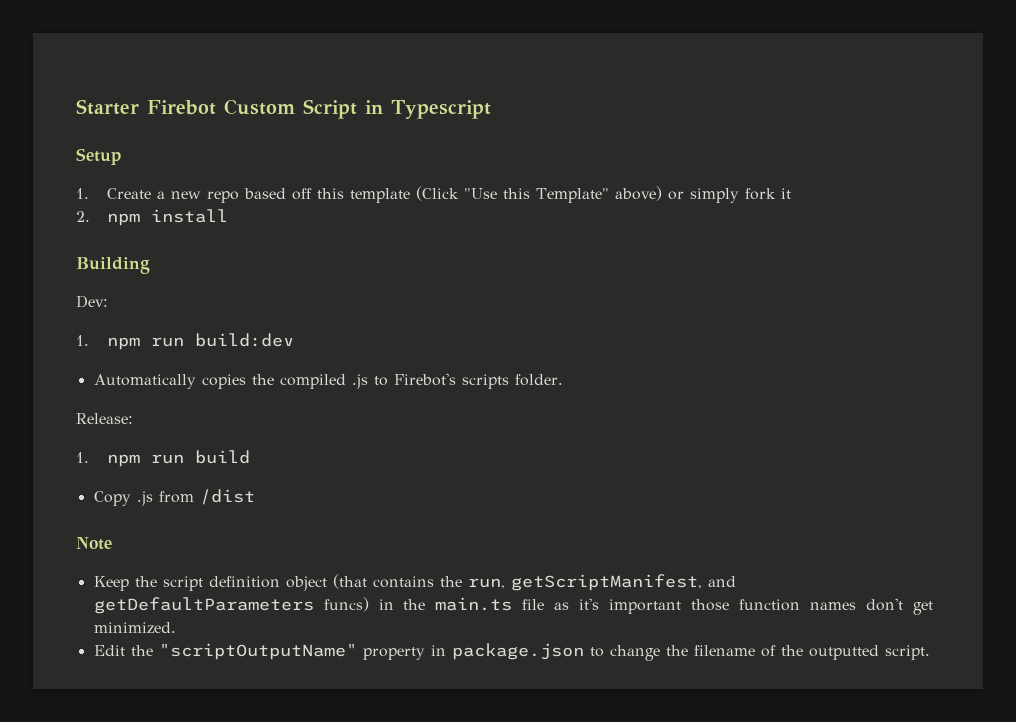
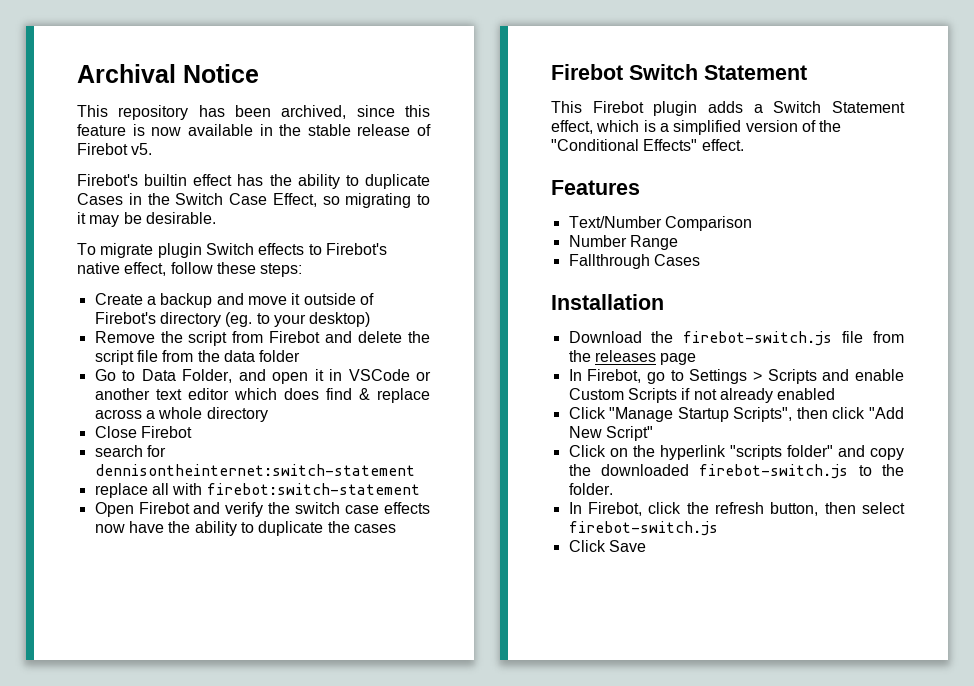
[76,99,491,119] [76,148,121,165] [76,186,792,203] [76,209,229,226] [76,257,150,274] [76,295,108,308] [76,333,295,350] [93,373,563,389] [76,413,133,424] [76,450,251,467] [93,489,255,506] [76,537,112,550] [93,574,736,591] [93,597,933,615] [93,622,176,634] [93,643,930,661] Starter Firebot Custom Script in Typescript // Setup // 1. Create a new repo based off this template (Click "Use this Template" above) or simply fork it // 2. npm install // Building // Dev: // 1. npm run build:dev // Automatically copies the compiled .js to Firebot's scripts folder. // Release: // 1. npm run build // Copy .js from /dist // Note // Keep the script definition object (that contains the run, getScriptManifest, and getDefaultParameters funcs) in the main.ts file as it's important those function names don't get minimized. // Edit the "scriptOutputName" property in package.json to change the filename of the outputted script. -> [77,64,259,83] [77,105,430,120] [77,124,431,136] [77,143,153,155] [77,174,430,189] [77,193,430,208] [77,212,216,227] [77,243,387,258] [77,262,303,277] [94,293,374,308] [94,312,371,327] [94,331,430,346] [94,350,301,365] [94,369,431,384] [94,388,430,403] [94,407,268,422] [94,426,192,438] [94,445,166,457] [94,464,415,476] [94,483,420,498] [94,502,430,517] [94,521,396,536] [551,64,807,80] [551,101,905,116] [551,120,842,135] [551,139,744,151] [551,180,640,195] [568,216,752,231] [568,235,678,250] [568,254,700,269] [551,294,664,310] [568,331,904,346] [568,350,697,365] [568,369,904,384] [568,388,836,403] [568,407,904,422] [568,426,653,441] [568,445,904,460] [568,464,904,479] [568,483,613,495] [568,502,905,516] [568,521,718,536] [568,540,646,552] Archival Notice // This repository has been archived, since this feature is now available in the stable release of Firebot v5. // Firebot's builtin effect has the ability to duplicate Cases in the Switch Case Effect, so migrating to it may be desirable. // To migrate plugin Switch effects to Firebot's native effect, follow these steps: // Create a backup and move it outside of Firebot's directory (eg. to your desktop) // Remove the script from Firebot and delete the script file from the data folder // Go to Data Folder, and open it in VSCode or another text editor which does find & replace across a whole directory // Close Firebot // search for dennisontheinternet:switch-statement // replace all with firebot:switch-statement // Open Firebot and verify the switch case effects now have the ability to duplicate the cases // Firebot Switch Statement // This Firebot plugin adds a Switch Statement effect, which is a simplified version of the "Conditional Effects" effect. // Features // Text/Number Comparison // Number Range // Fallthrough Cases // Installation // Download the firebot-switch.js file from the releases page // In Firebot, go to Settings > Scripts and enable Custom Scripts if not already enabled // Click "Manage Startup Scripts", then click "Add New Script" // Click on the hyperlink "scripts folder" and copy the downloaded firebot-switch.js to the folder. // In Firebot, click the refresh button, then select firebot-switch.js // Click Save

